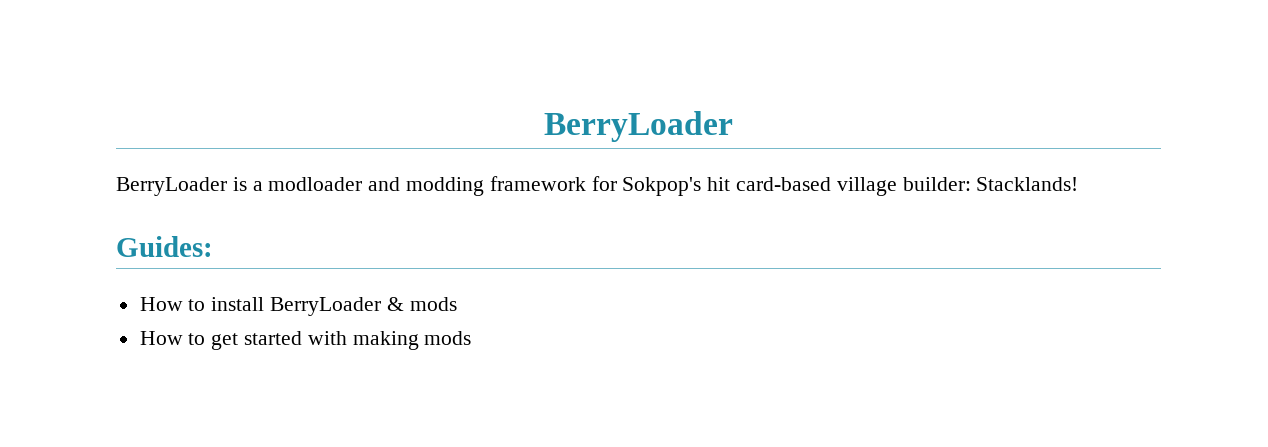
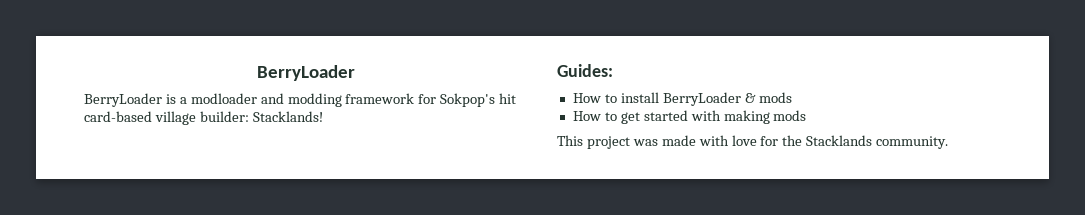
(472, 338) none -> [557,135,949,149] // This project was made with love for the Stacklands community.

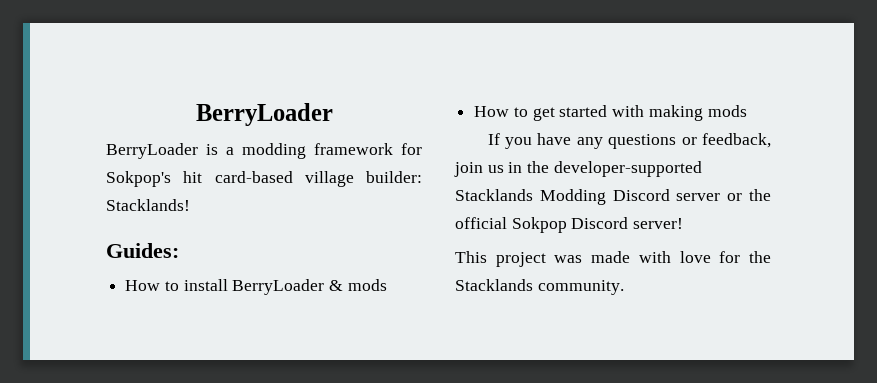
[190,93,284,104] modloader and -> (234, 151) none
(807, 115) none -> [487,133,771,149] [454,161,702,177] [455,189,771,205] [455,217,684,233] // If you have any questions or feedback, join us in the developer-supported Stacklands Modding Discord server or the official Sokpop Discord server!

